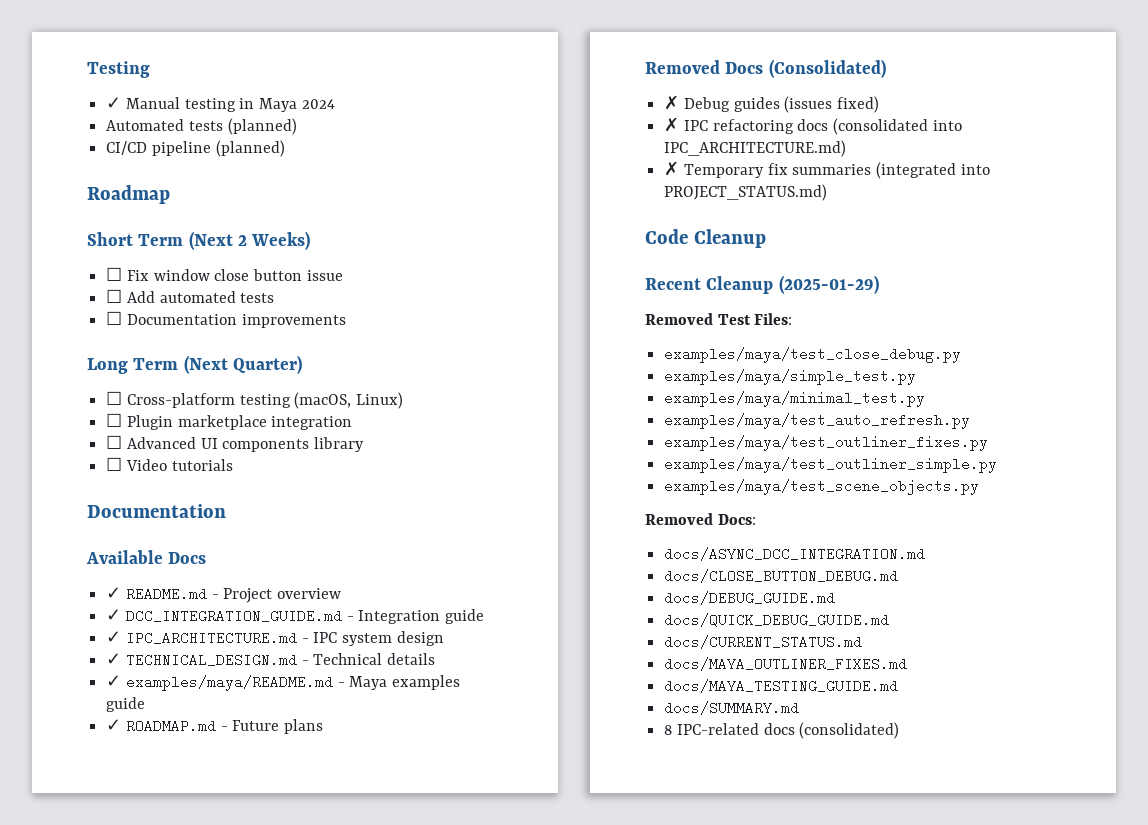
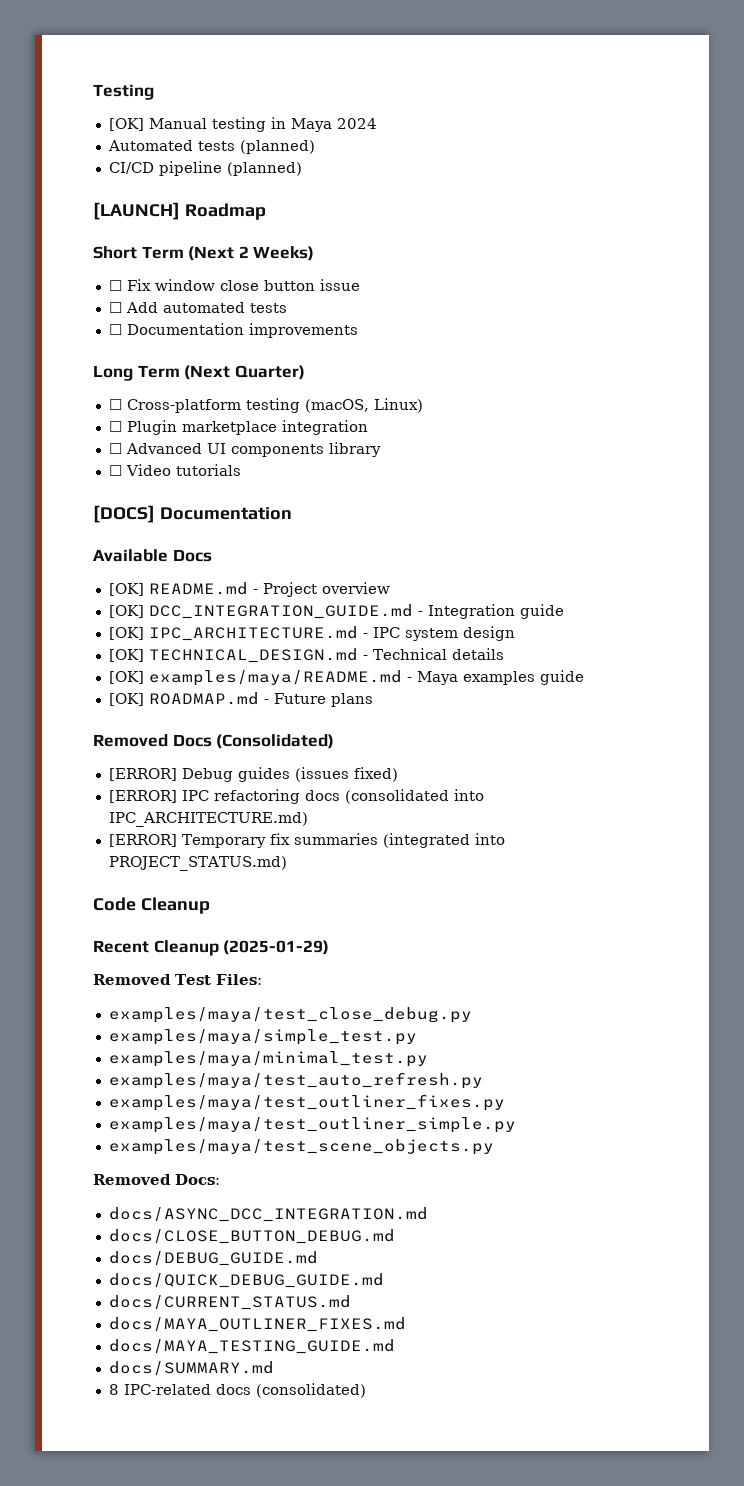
[106,97,122,109] ✓ -> [108,118,144,131] [OK]
(285, 148) none -> [93,202,180,220] [LAUNCH]
(233, 465) none -> [93,505,155,523] [DOCS]
[106,587,122,599] ✓ -> [108,583,144,596] [OK]
[106,609,122,621] ✓ -> [108,605,144,618] [OK]
[106,631,122,643] ✓ -> [108,627,144,640] [OK]
[106,653,122,665] ✓ -> [108,649,144,662] [OK]
[106,675,122,687] ✓ -> [108,671,144,684] [OK]
[106,719,122,731] ✓ -> [108,693,144,706] [OK]
[664,95,680,110] ✗ -> [108,768,177,781] [ERROR]
[664,117,680,132] ✗ -> [108,790,177,803] [ERROR]
[664,161,680,176] ✗ -> [108,834,177,847] [ERROR]

